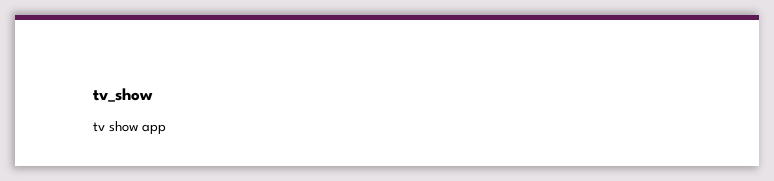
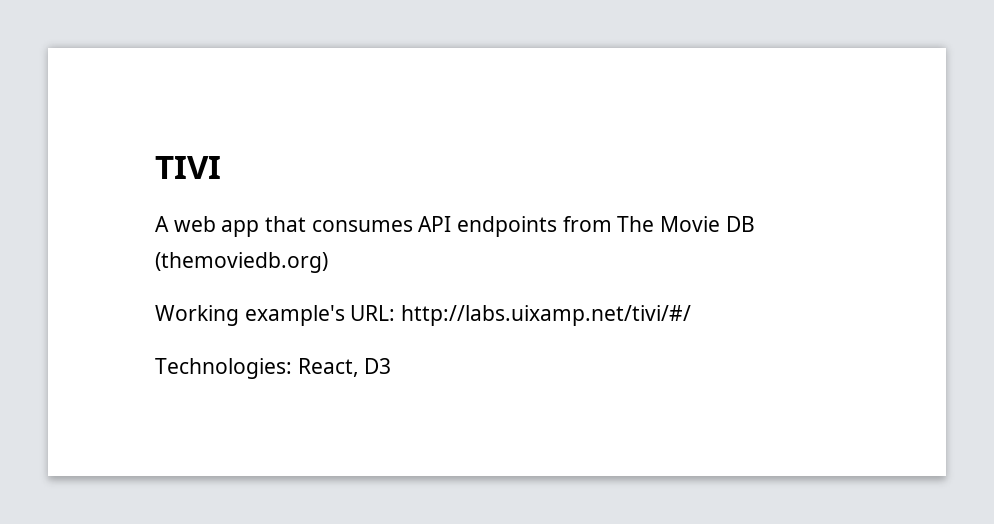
[93,88,153,102] [93,121,166,135] tv_show // tv show app -> [155,156,221,179] [155,216,755,237] [155,252,328,273] [155,305,692,326] [155,358,392,379] TIVI // A web app that consumes API endpoints from The Movie DB (themoviedb.org) // Working example's URL: http://labs.uixamp.net/tivi/#/ // Technologies: React, D3

